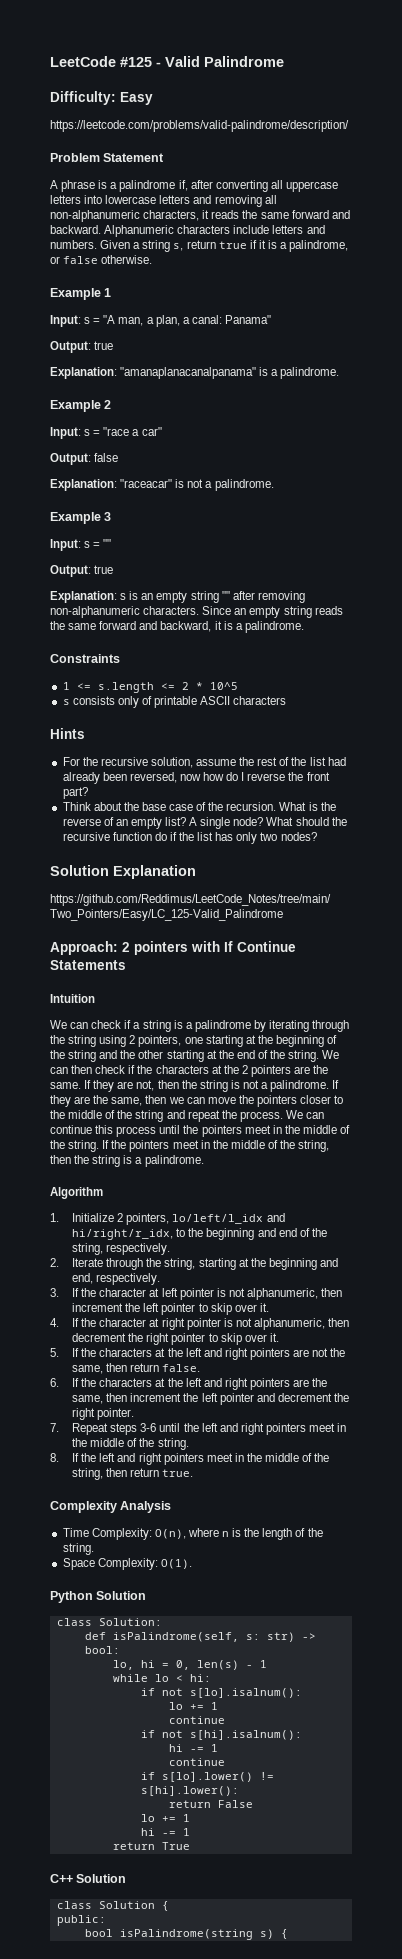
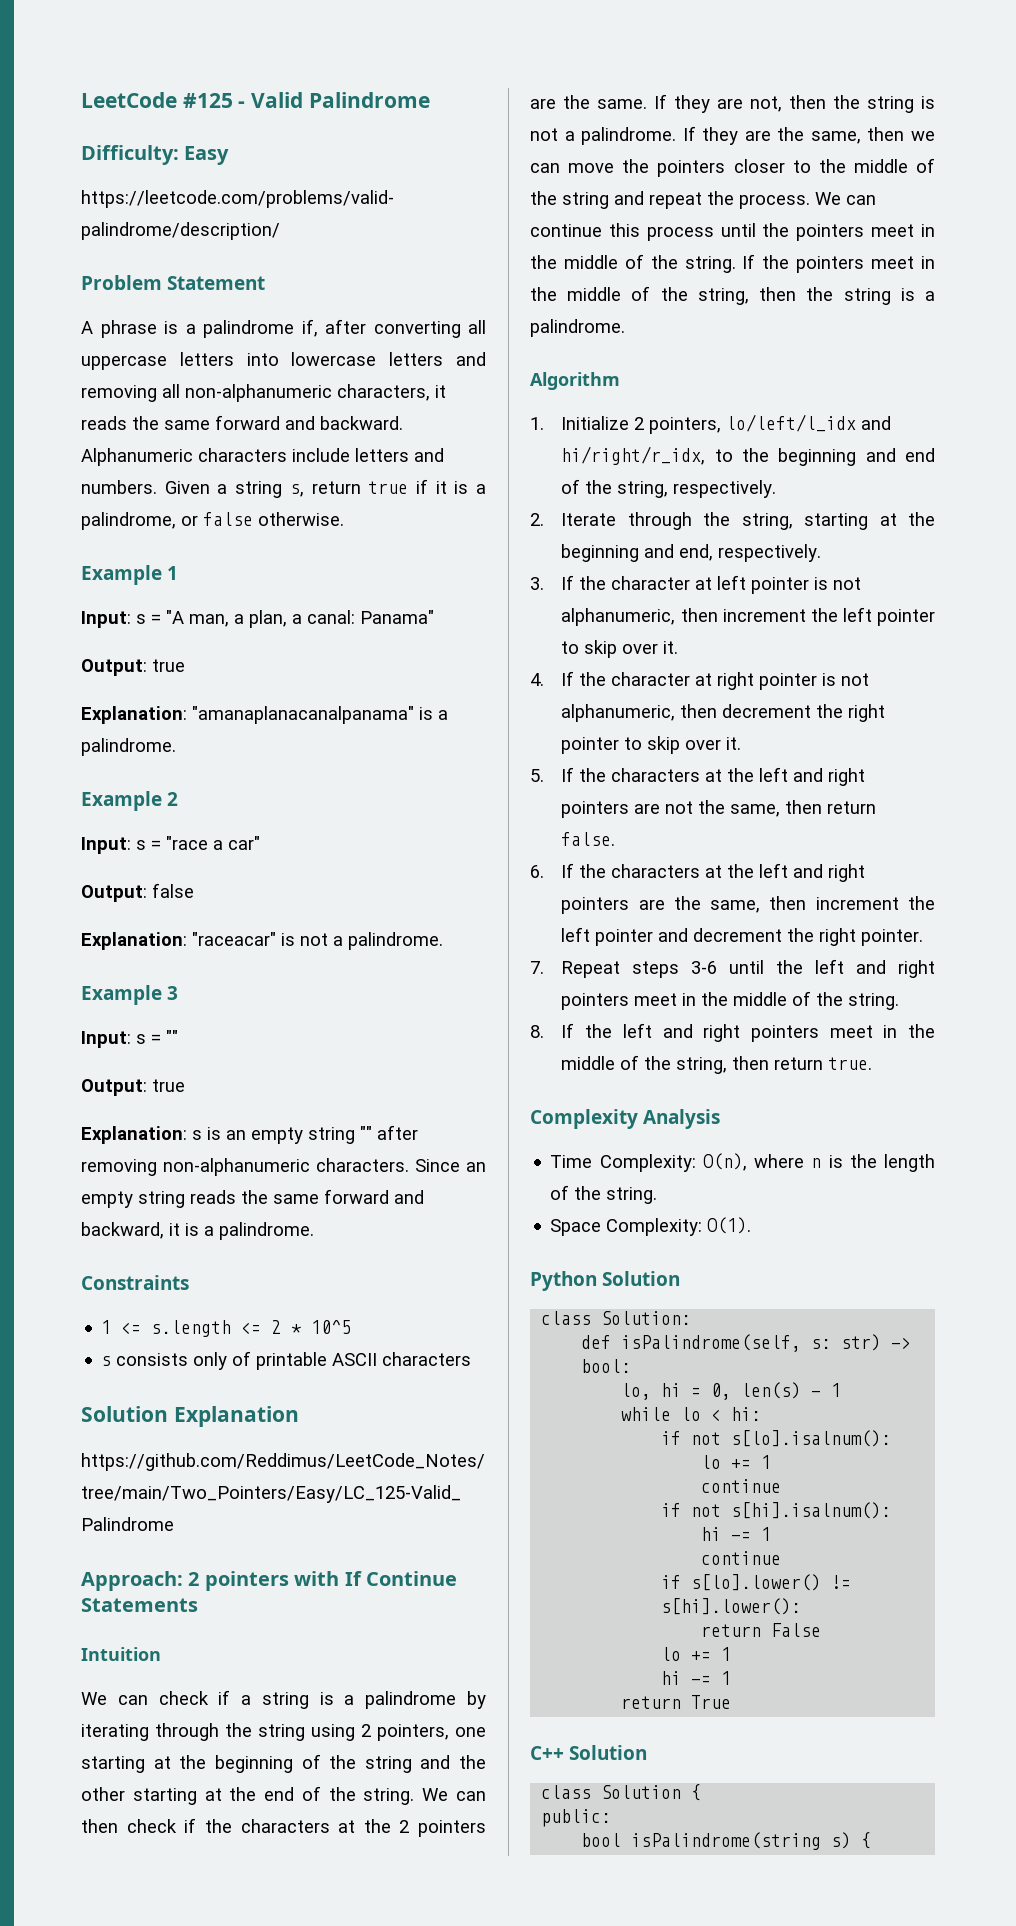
[50,728,85,739] [62,757,346,768] [62,772,330,784] [62,787,88,799] [62,802,336,811] [62,817,347,829] [62,832,317,844] // Hints // For the recursive solution, assume the rest of the list had already been reversed, now how do I reverse the front part? // Think about the base case of the recursion. What is the reverse of an empty list? A single node? What should the recursive function do if the list has only two nodes? -> (472, 1359) none

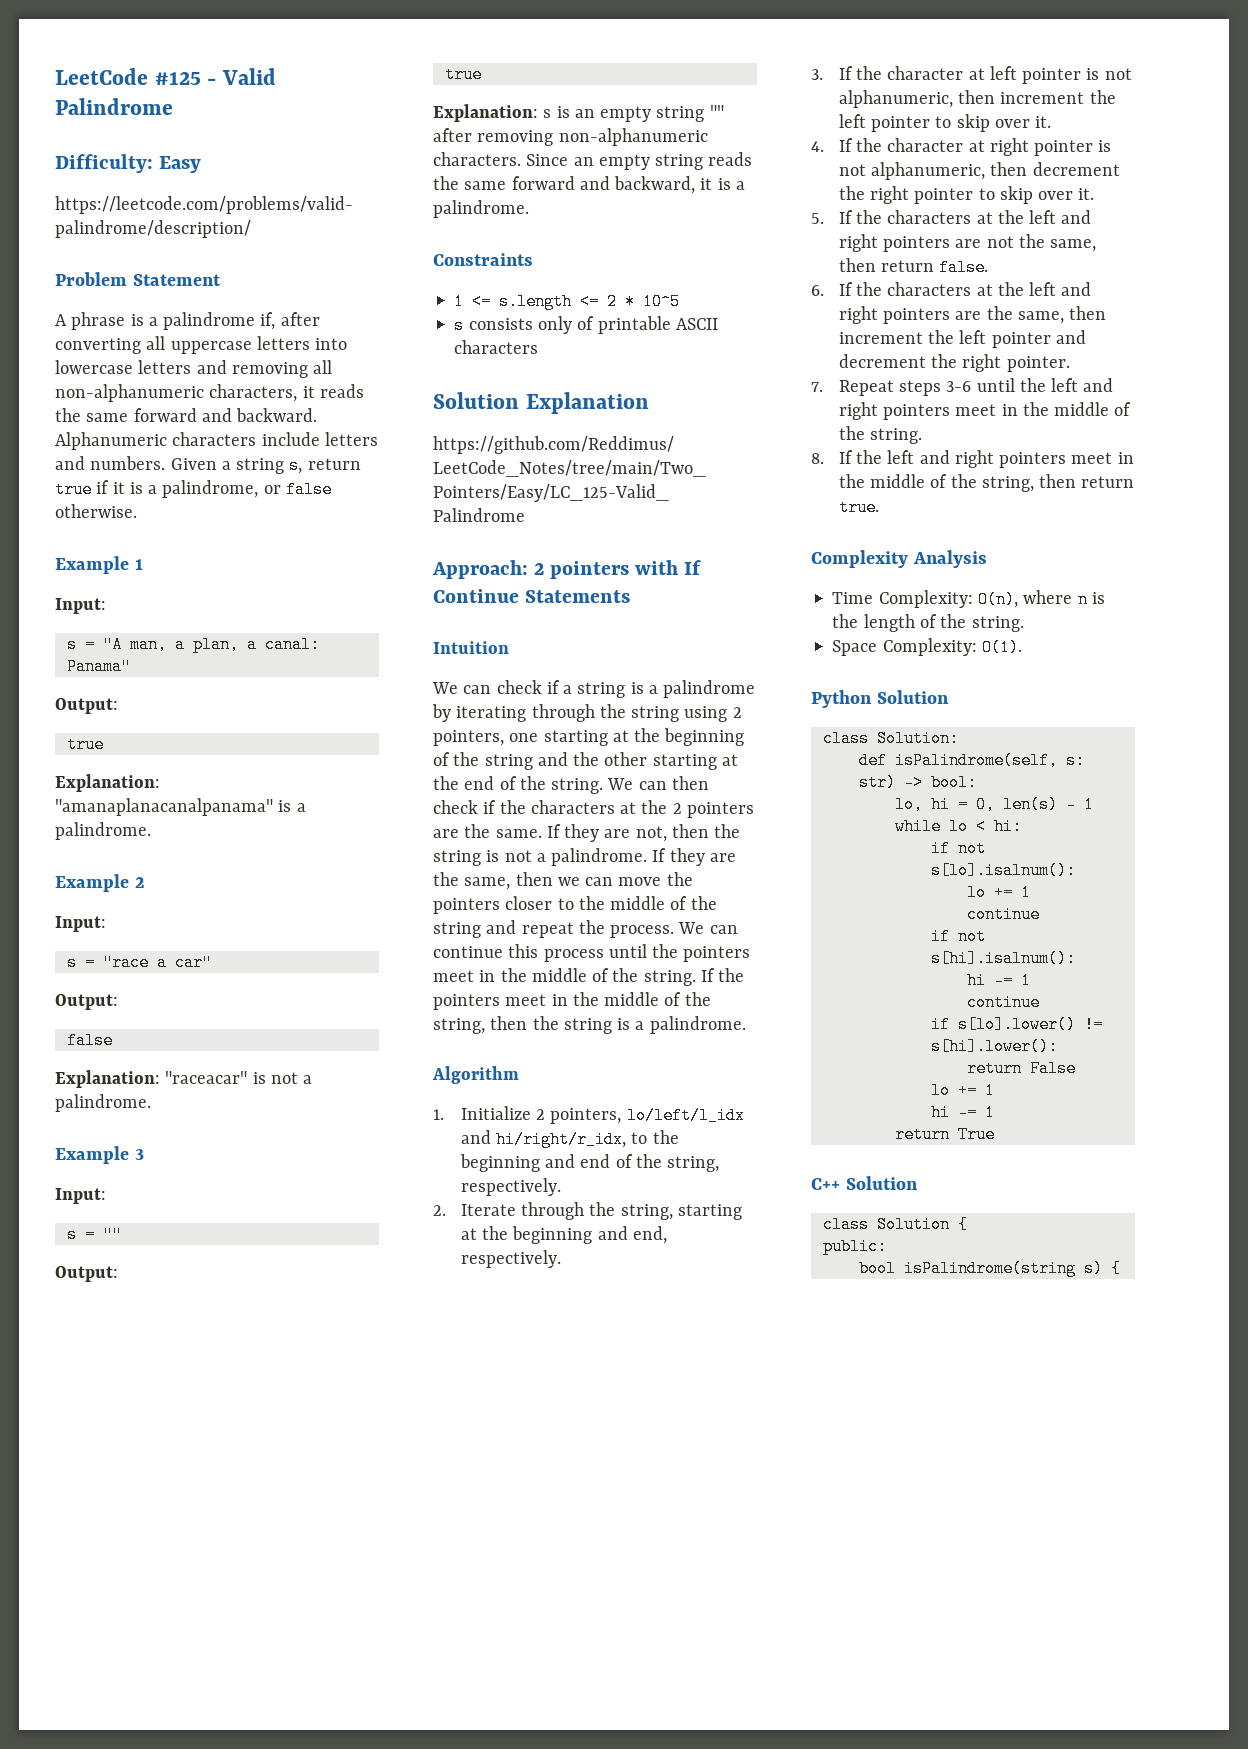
(131, 619) none -> (106, 606) //
(147, 667) none -> (118, 706) //
(131, 845) none -> (106, 924) //
(147, 893) none -> (118, 1002) //
(131, 1039) none -> (106, 1196) //
(147, 1087) none -> (118, 1274) //

